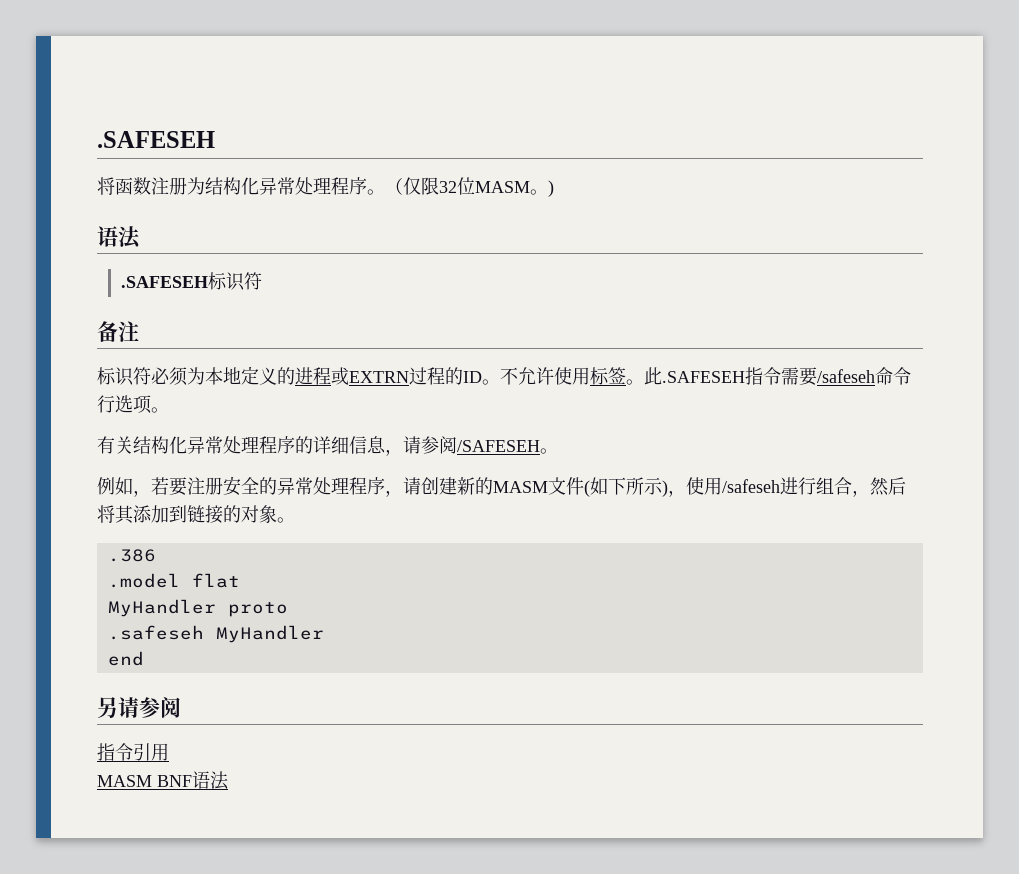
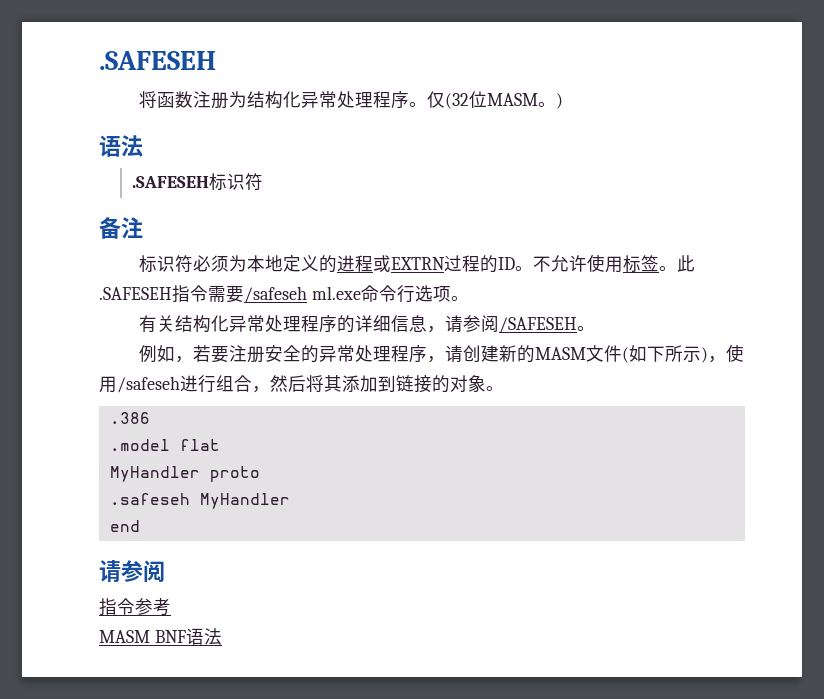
[385,177,457,195] （仅限32 -> [427,91,470,109] 仅(32
(875, 376) none -> [311,286,361,300] ml.exe
[97,697,118,718] 另 -> (140, 526) none
[133,743,169,761] 引用 -> [135,598,171,616] 参考

